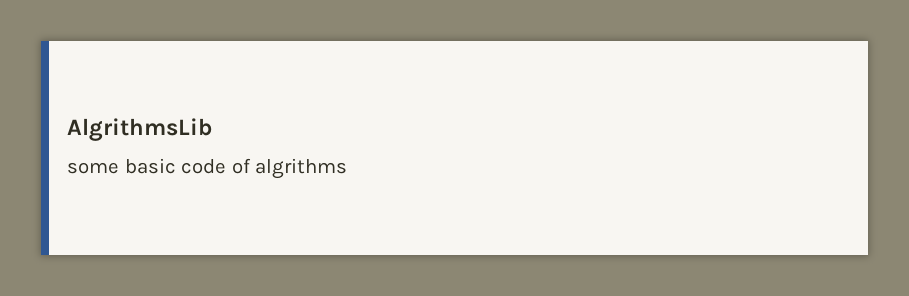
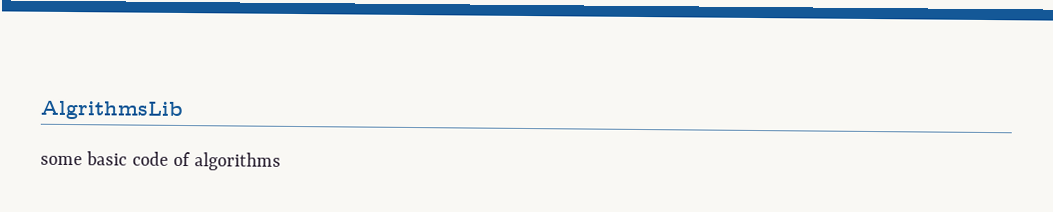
[255,158,348,179] algrithms -> [193,152,281,171] algorithms

